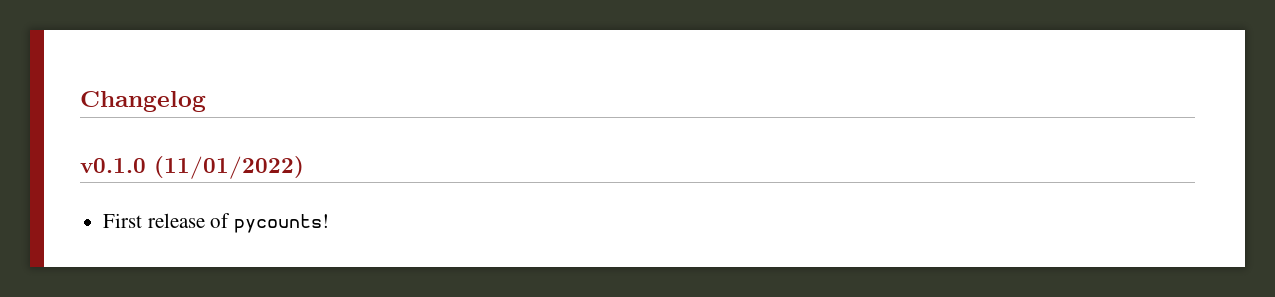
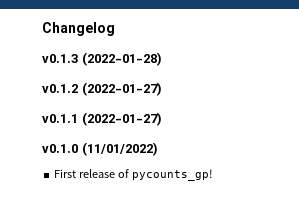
(206, 101) none -> [42,52,162,66] [42,82,162,96] [42,112,162,126] // v0.1.3 (2022-01-28) // v0.1.2 (2022-01-27) // v0.1.1 (2022-01-27)
[234,214,330,233] pycounts! -> [132,169,214,181] pycounts_gp!

